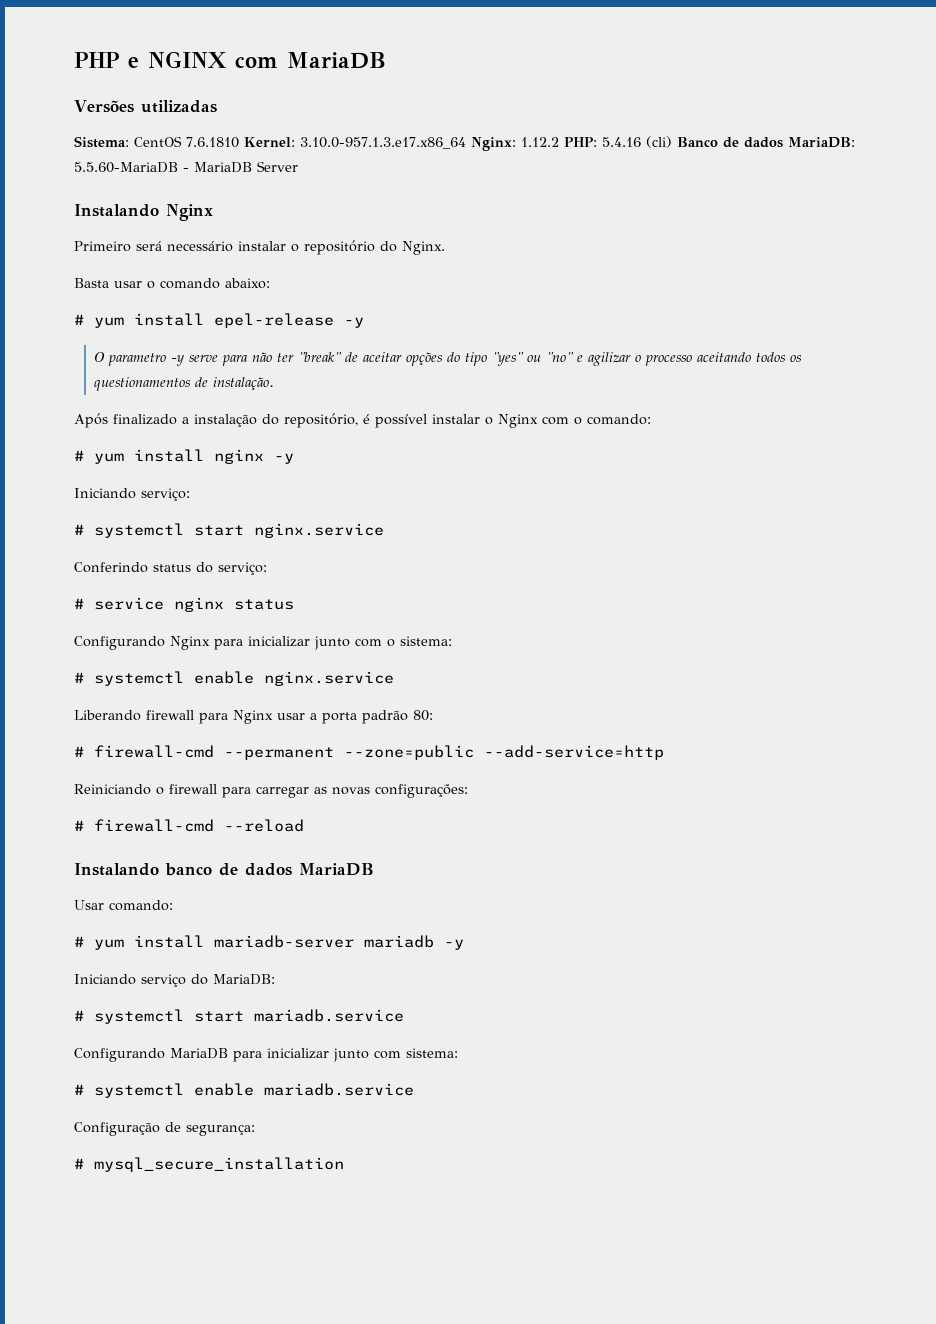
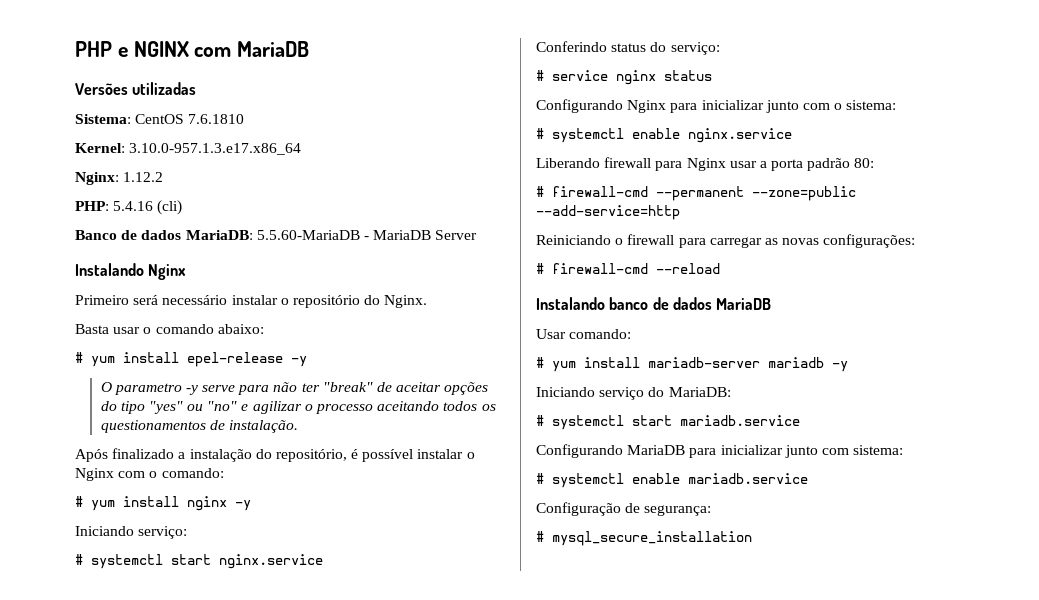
(239, 142) none -> (245, 119) //
(466, 143) none -> (302, 149) //
(559, 142) none -> (164, 177) //
(672, 142) none -> (183, 207) //

